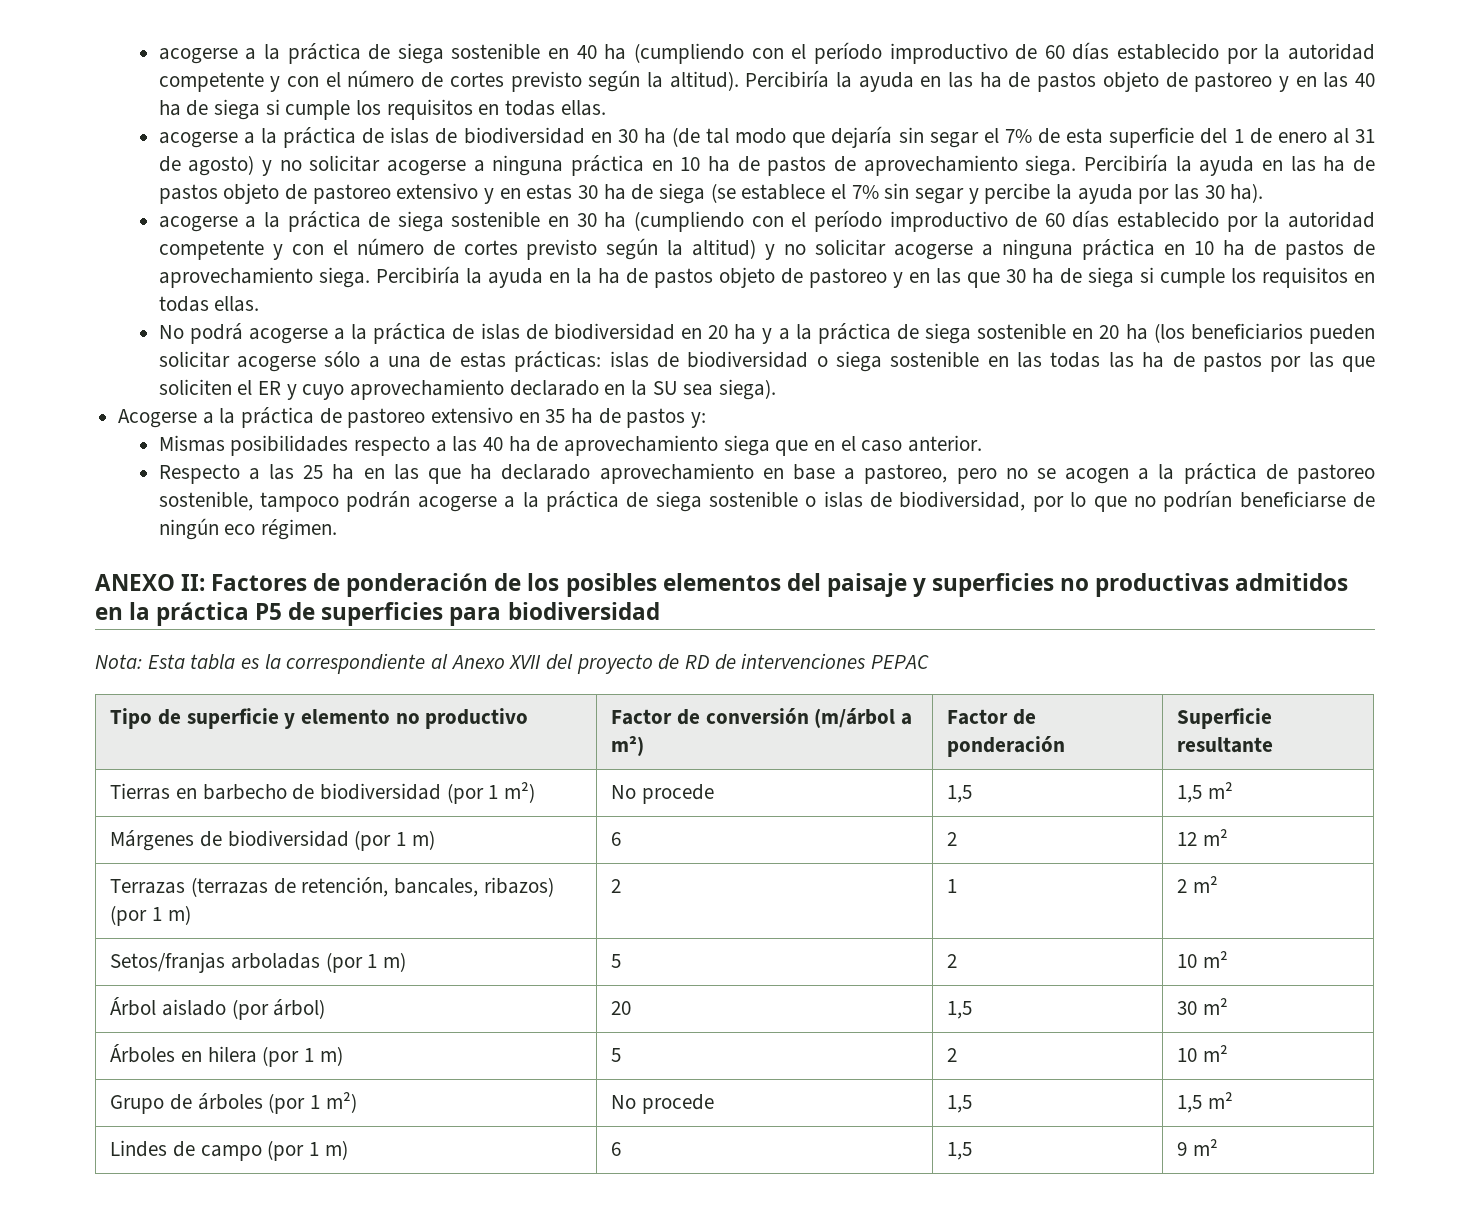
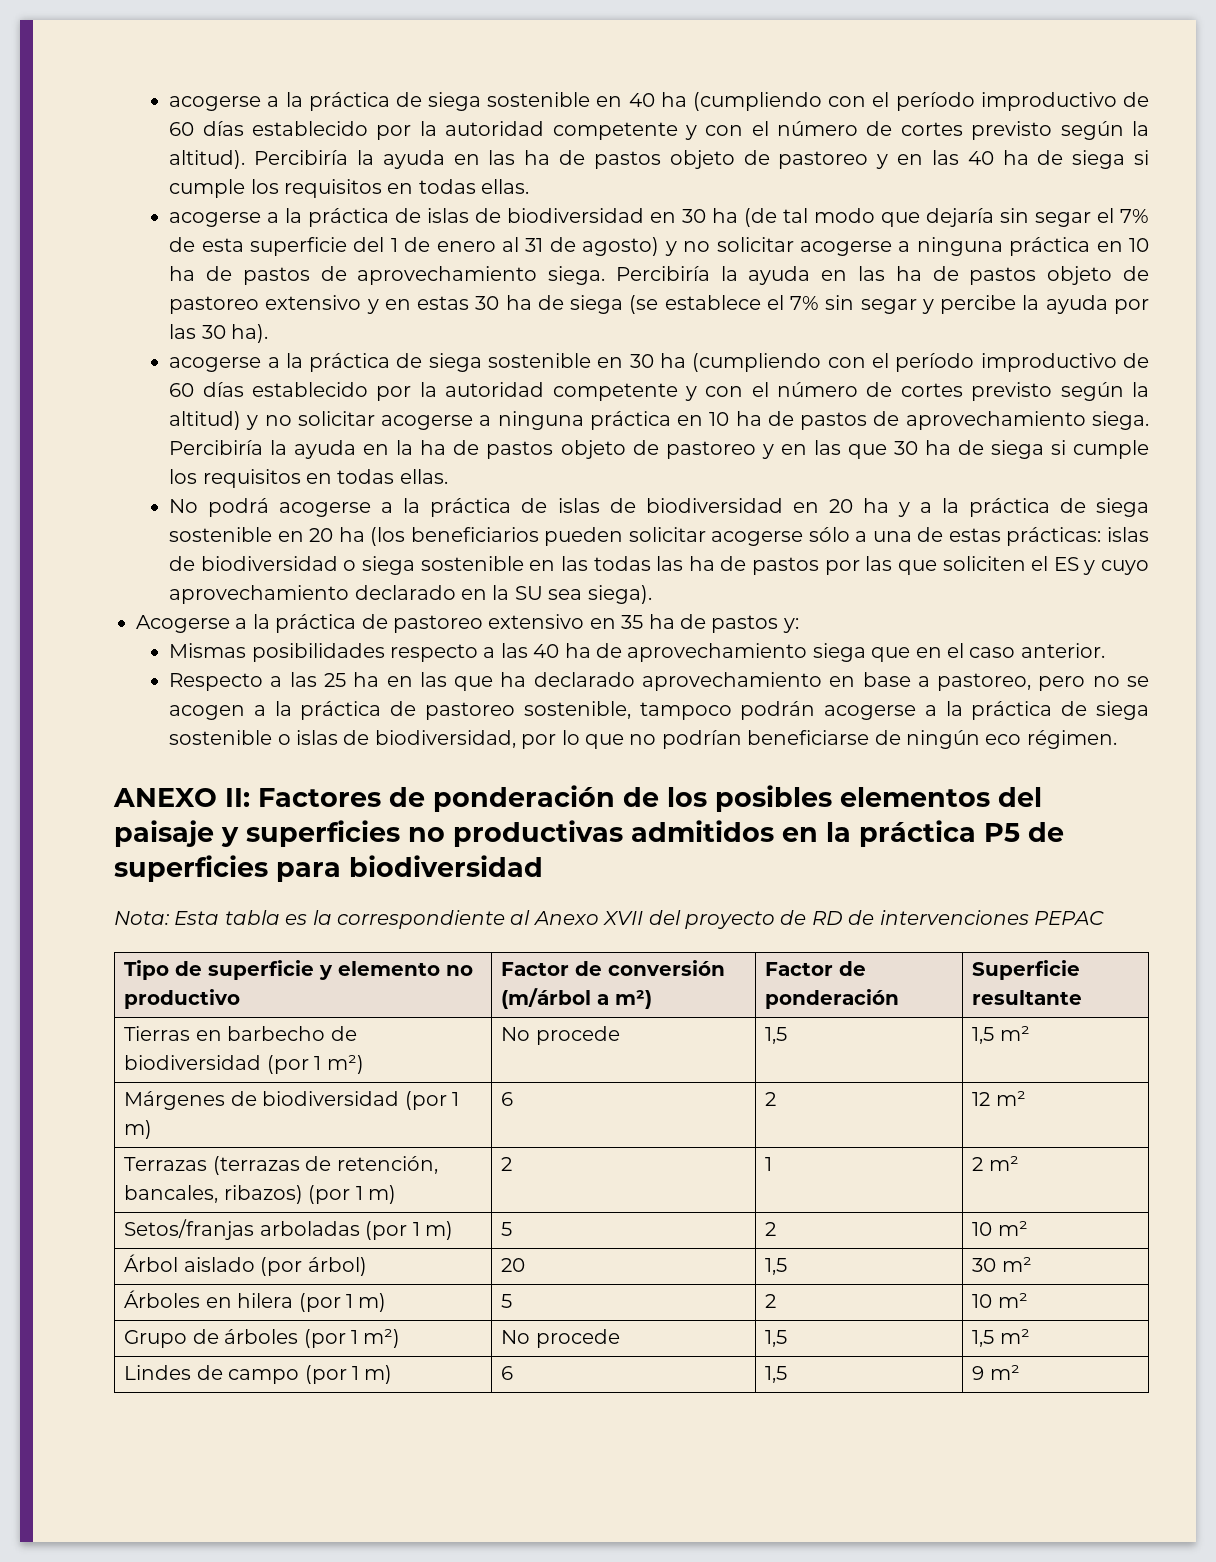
[258,381,282,395] ER -> [1053,557,1079,571] ES

